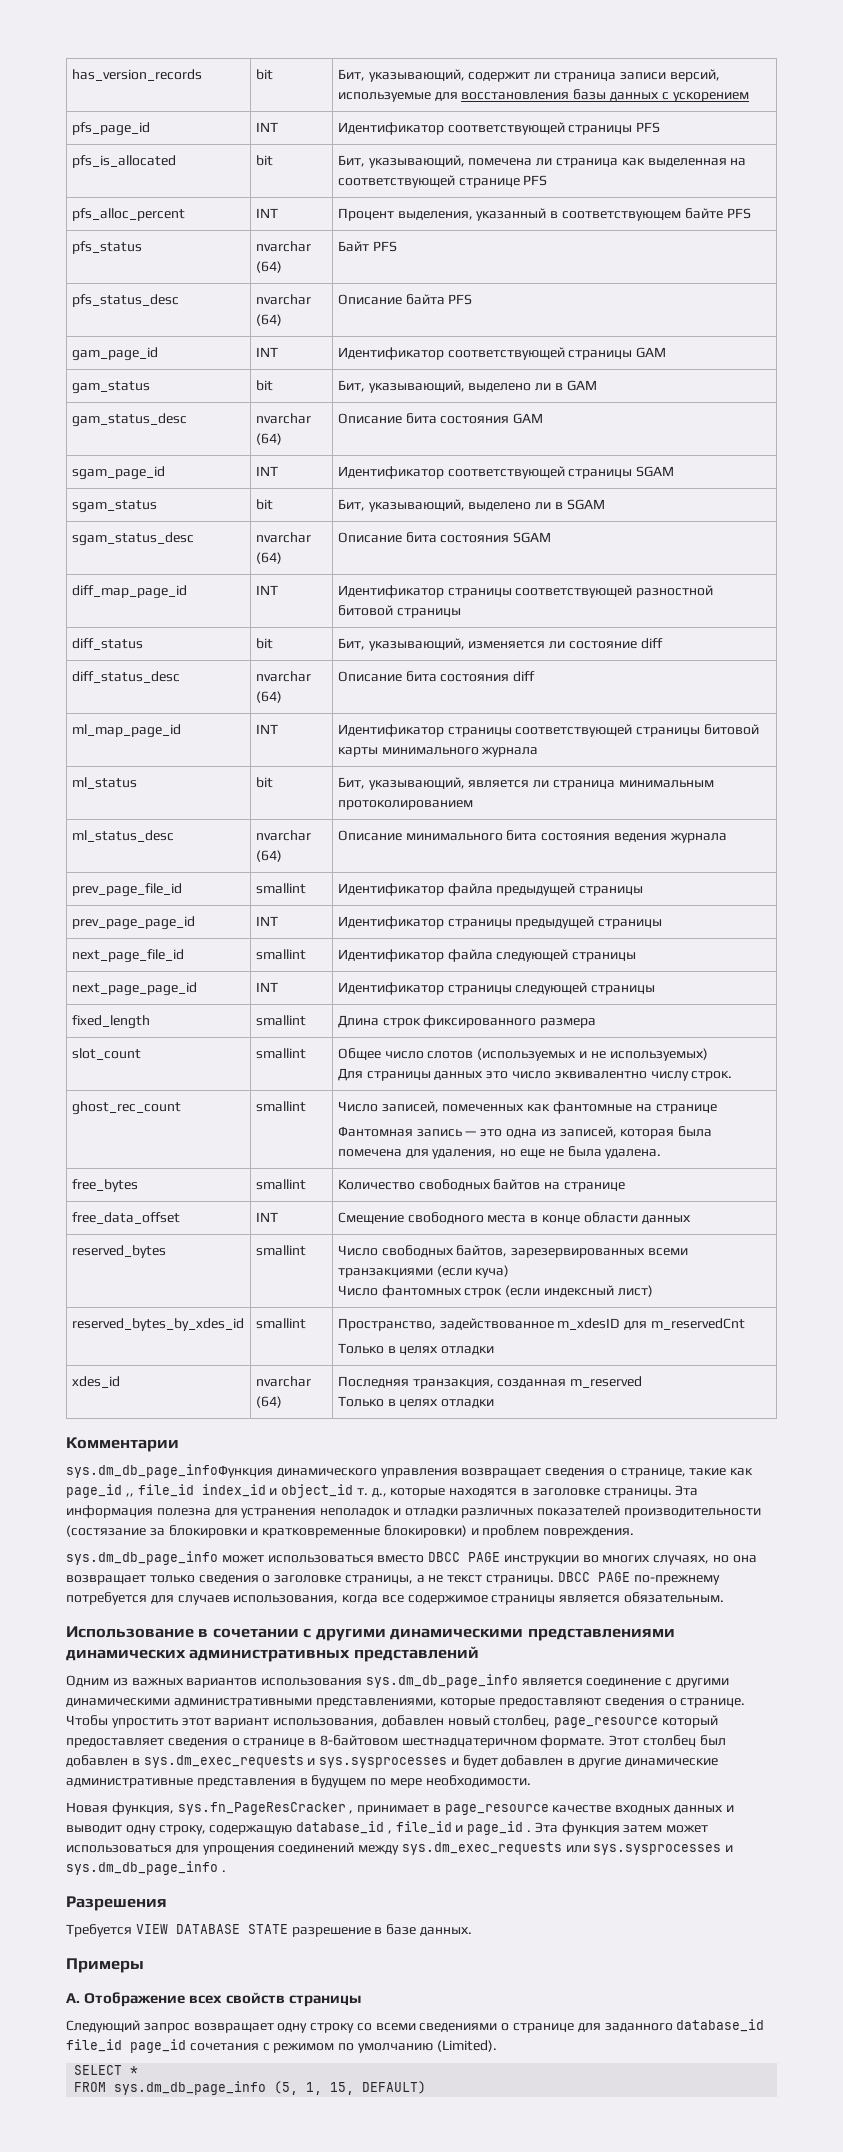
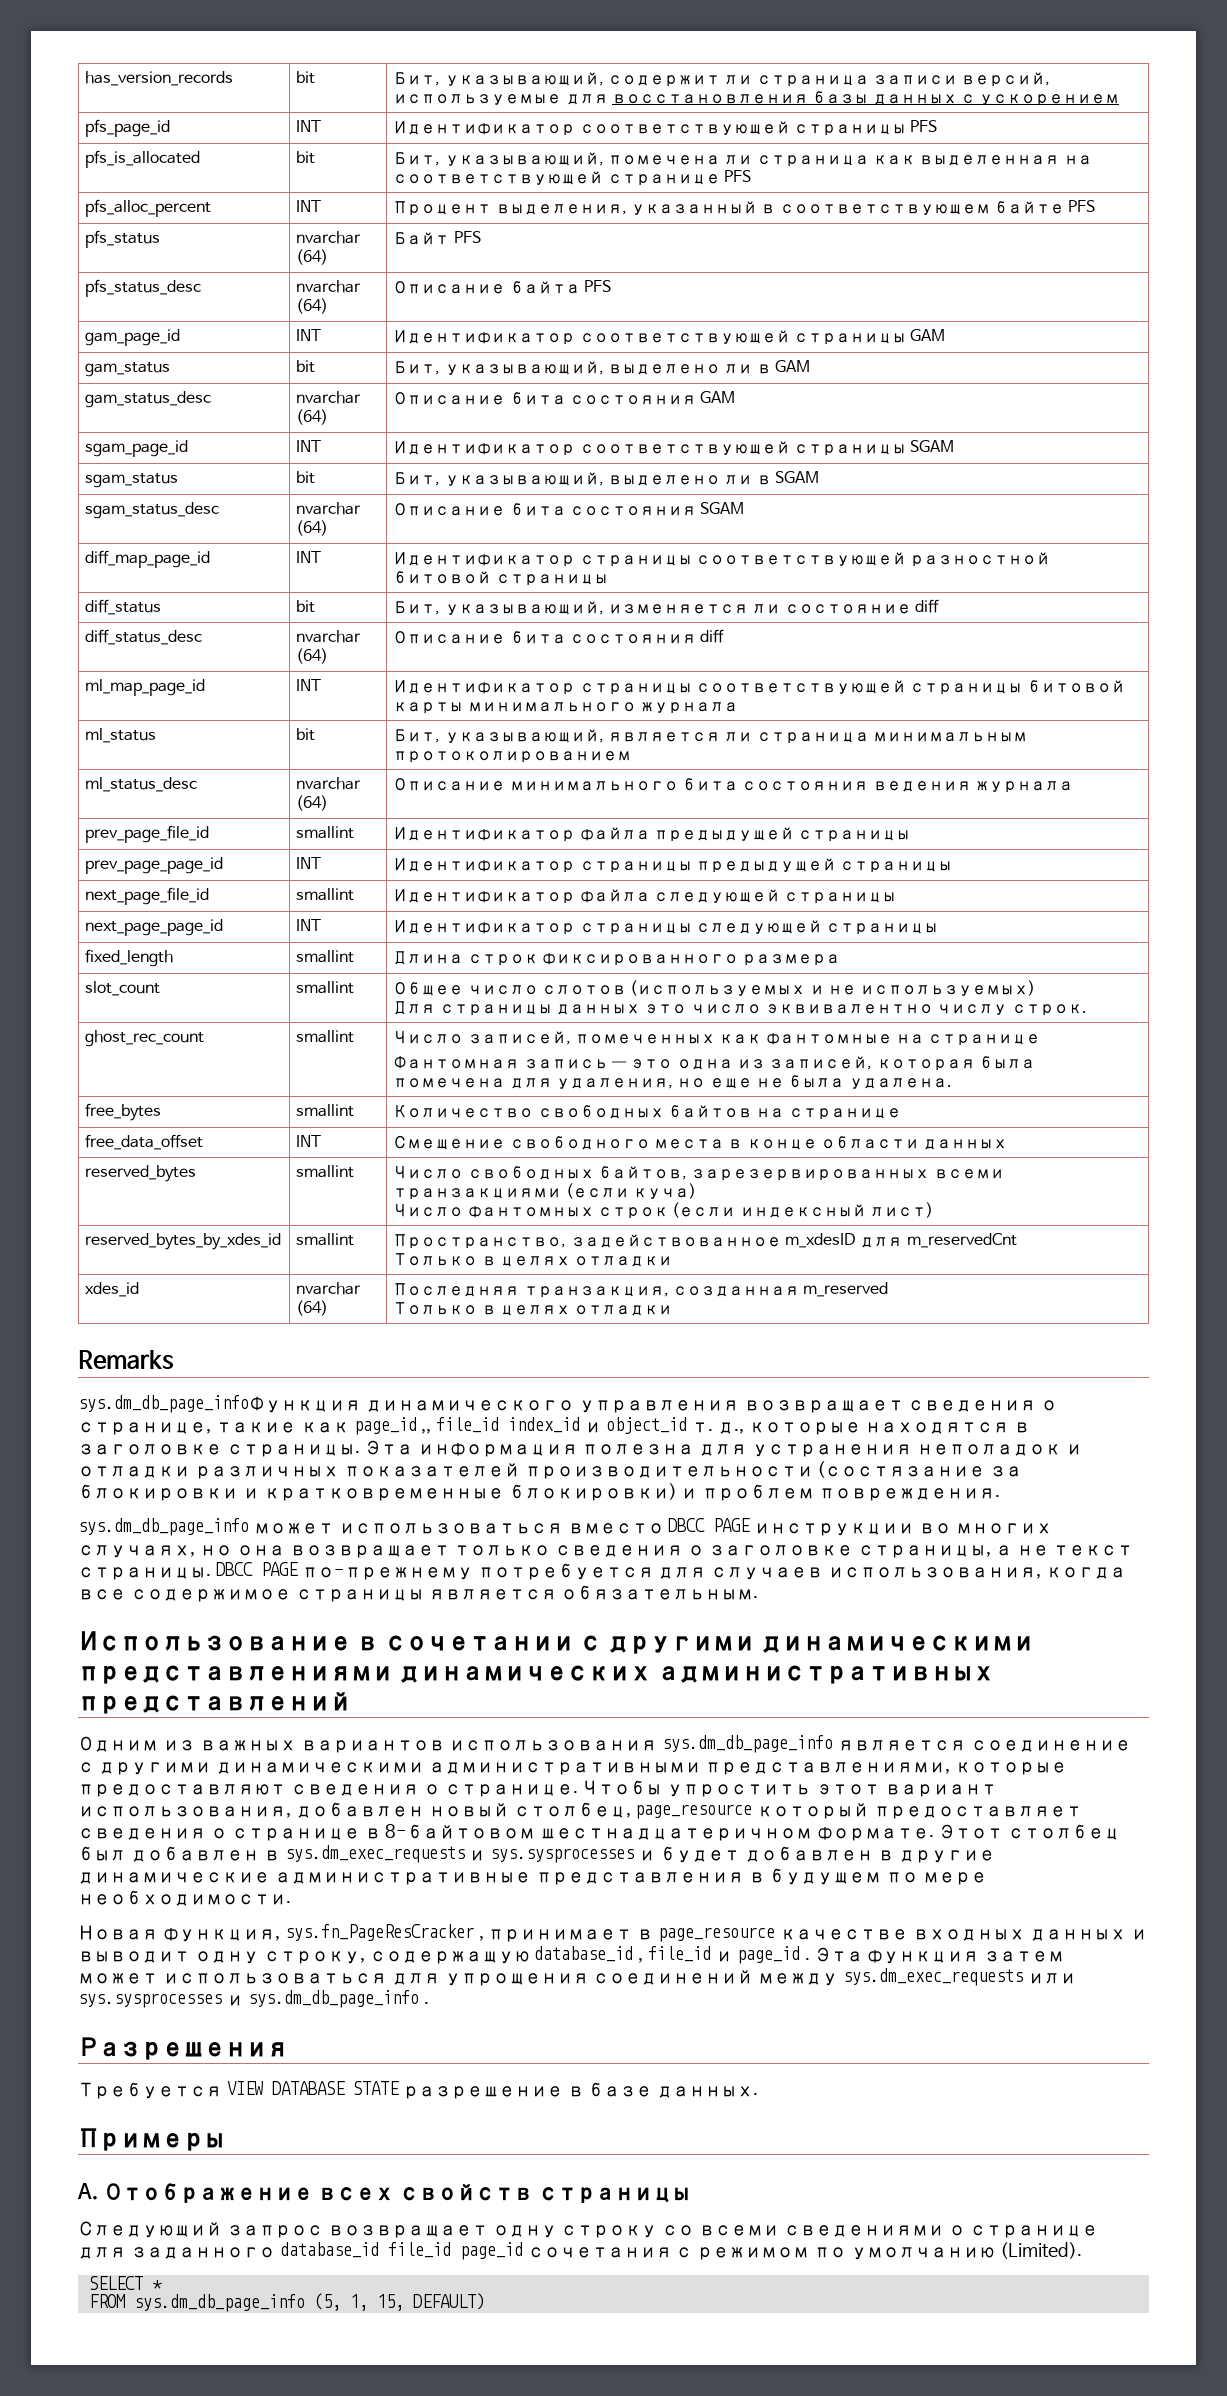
[66,1437,179,1452] Комментарии -> [78,1350,174,1370] Remarks

